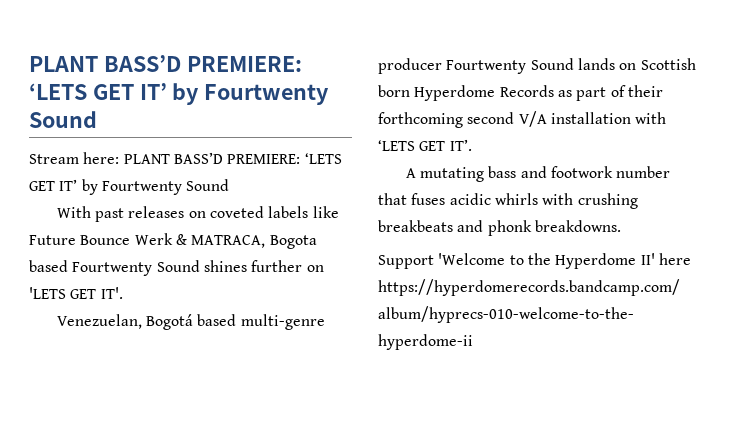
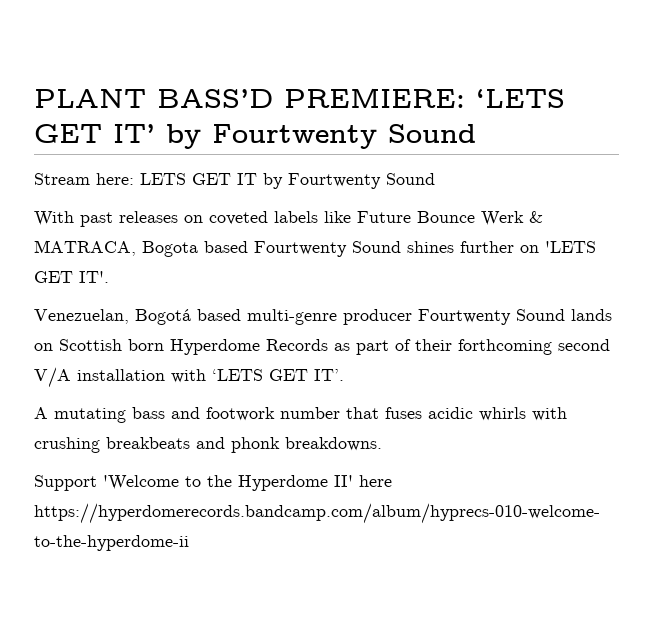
[123,152,342,164] [29,179,78,191] PLANT BASS’D PREMIERE: ‘LETS GET IT’ -> [140,173,257,185] LETS GET IT

